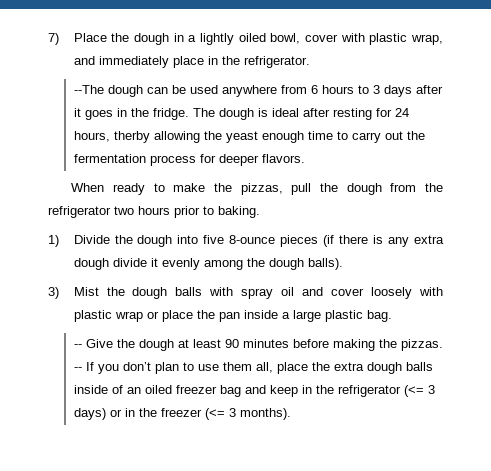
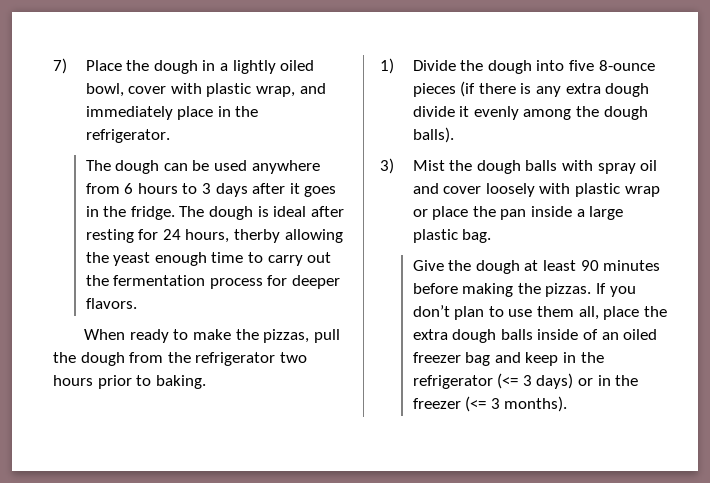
[73,85,104,94] --The -> [85,160,111,171] The
[73,344,82,348] -- -> (492, 236) none
[73,367,82,371] -- -> (592, 290) none

